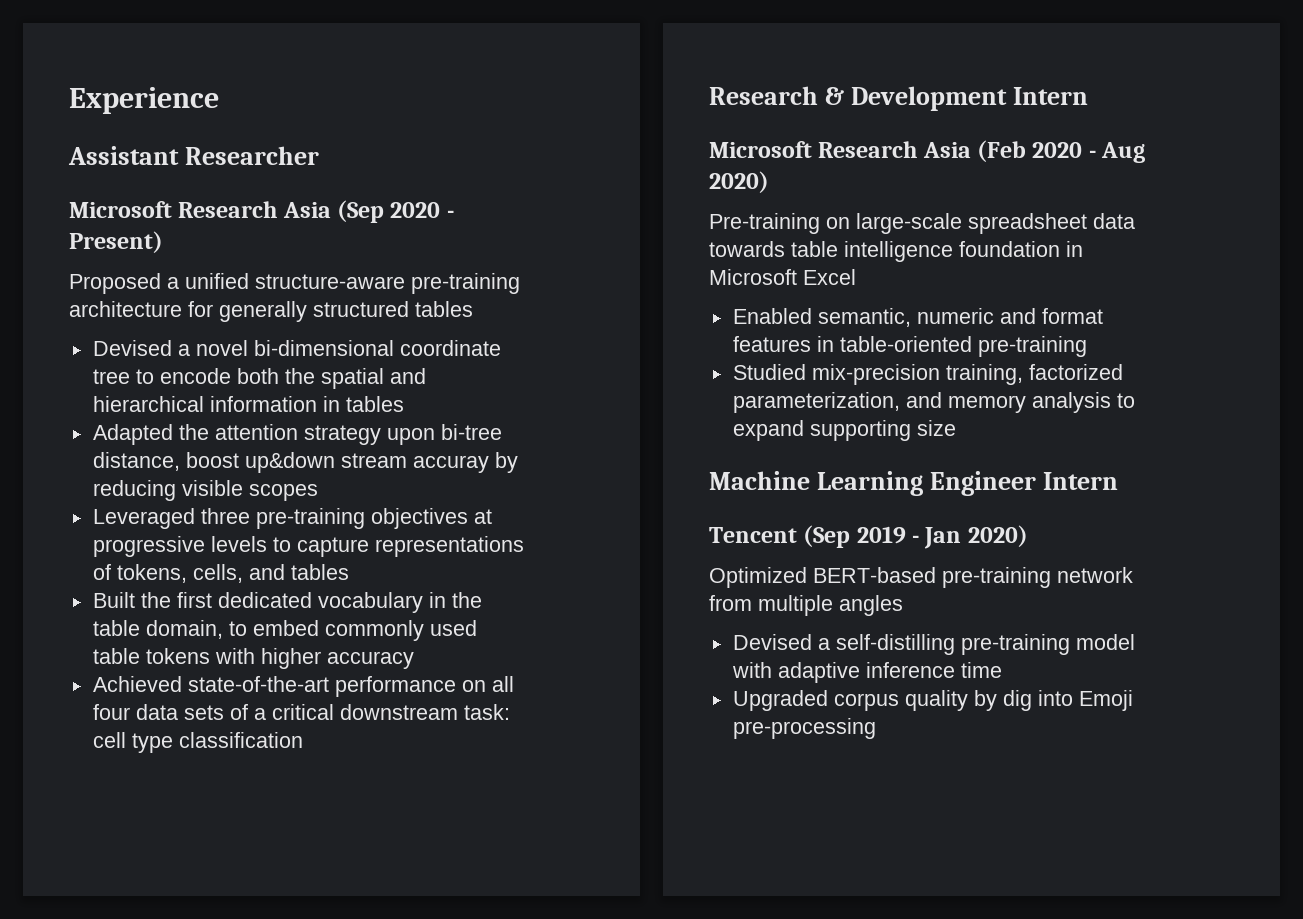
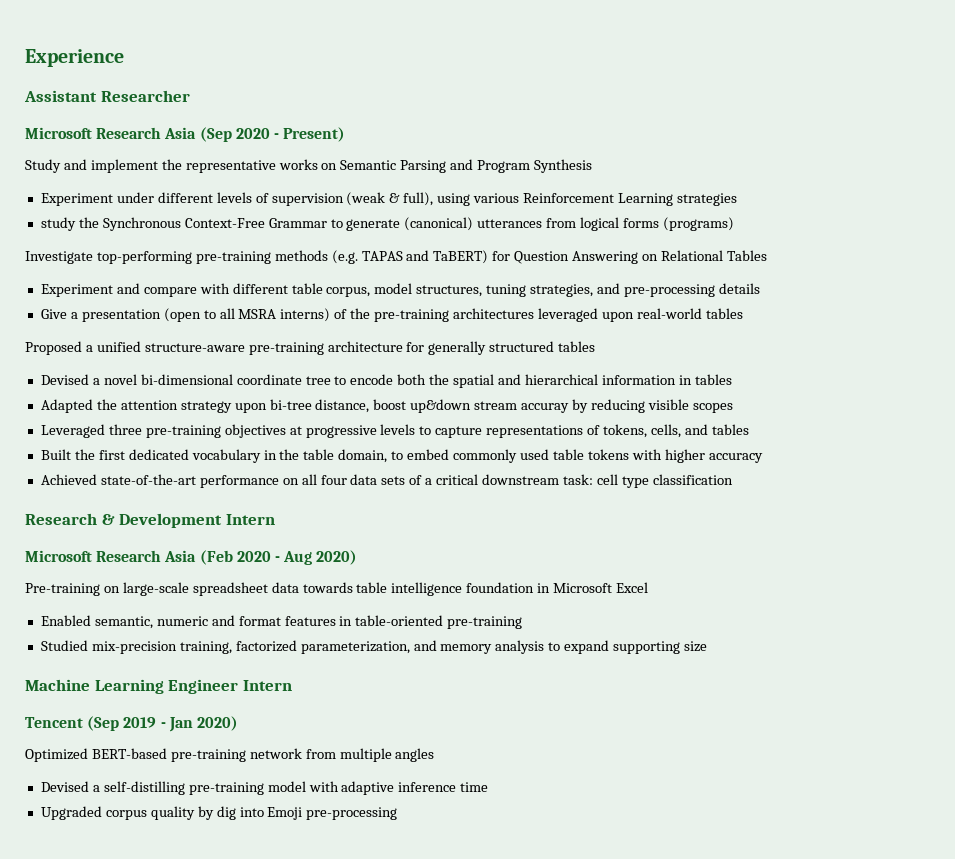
(163, 242) none -> [25,159,593,173] [40,192,737,206] [40,217,734,231] [25,250,767,264] [40,283,760,297] [40,308,743,322] // Study and implement the representative works on Semantic Parsing and Program Synthesis // Experiment under different levels of supervision (weak & full), using various Reinforcement Learning strategies // study the Synchronous Context-Free Grammar to generate (canonical) utterances from logical forms (programs) // Investigate top-performing pre-training methods (e.g. TAPAS and TaBERT) for Question Answering on Relational Tables // Experiment and compare with different table corpus, model structures, tuning strategies, and pre-processing details // Give a presentation (open to all MSRA interns) of the pre-training architectures leveraged upon real-world tables

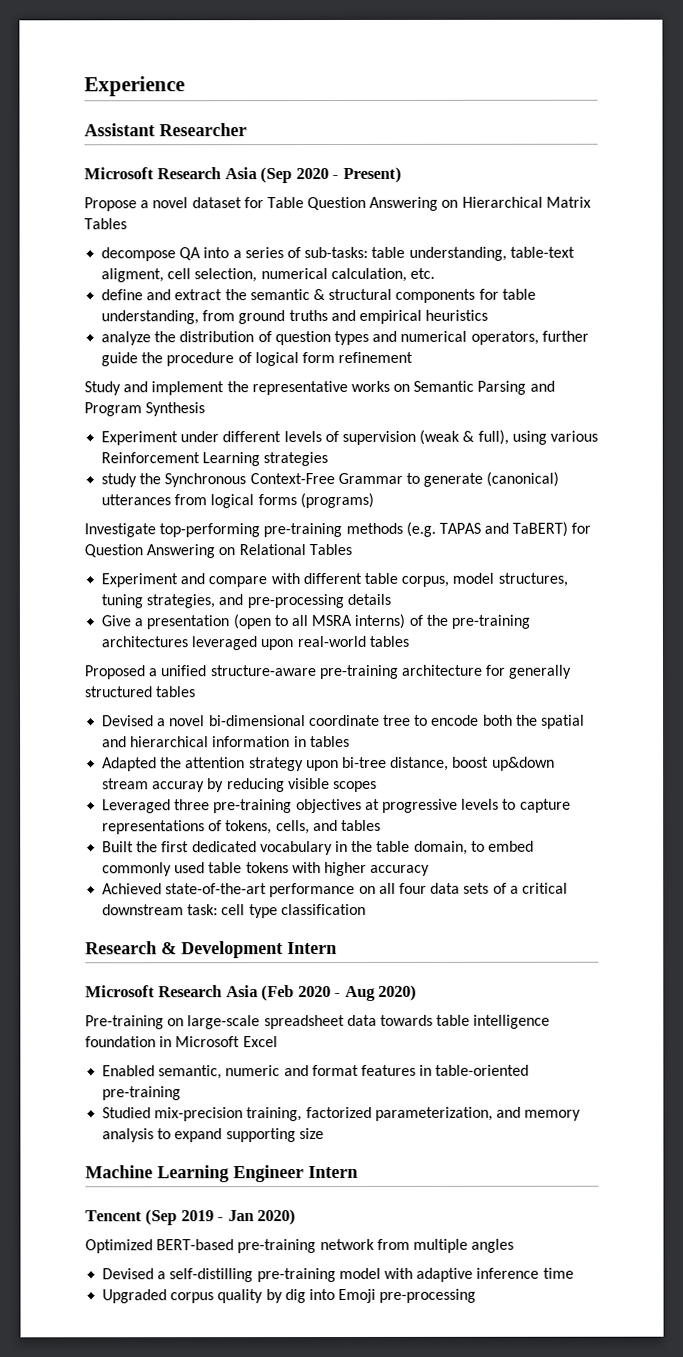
(346, 134) none -> [84,196,591,212] [84,218,127,230] [101,246,575,262] [101,267,435,283] [101,288,536,303] [101,309,489,325] [101,330,589,346] [101,351,414,367] // Propose a novel dataset for Table Question Answering on Hierarchical Matrix Tables // decompose QA into a series of sub-tasks: table understanding, table-text aligment, cell selection, numerical calculation, etc. // define and extract the semantic & structural components for table understanding, from ground truths and empirical heuristics // analyze the distribution of question types and numerical operators, further guide the procedure of logical form refinement

